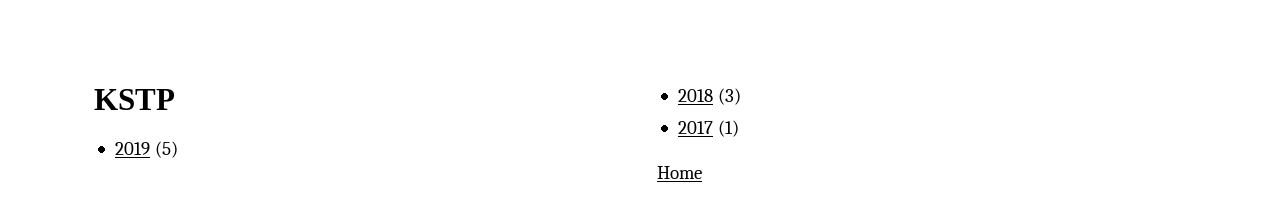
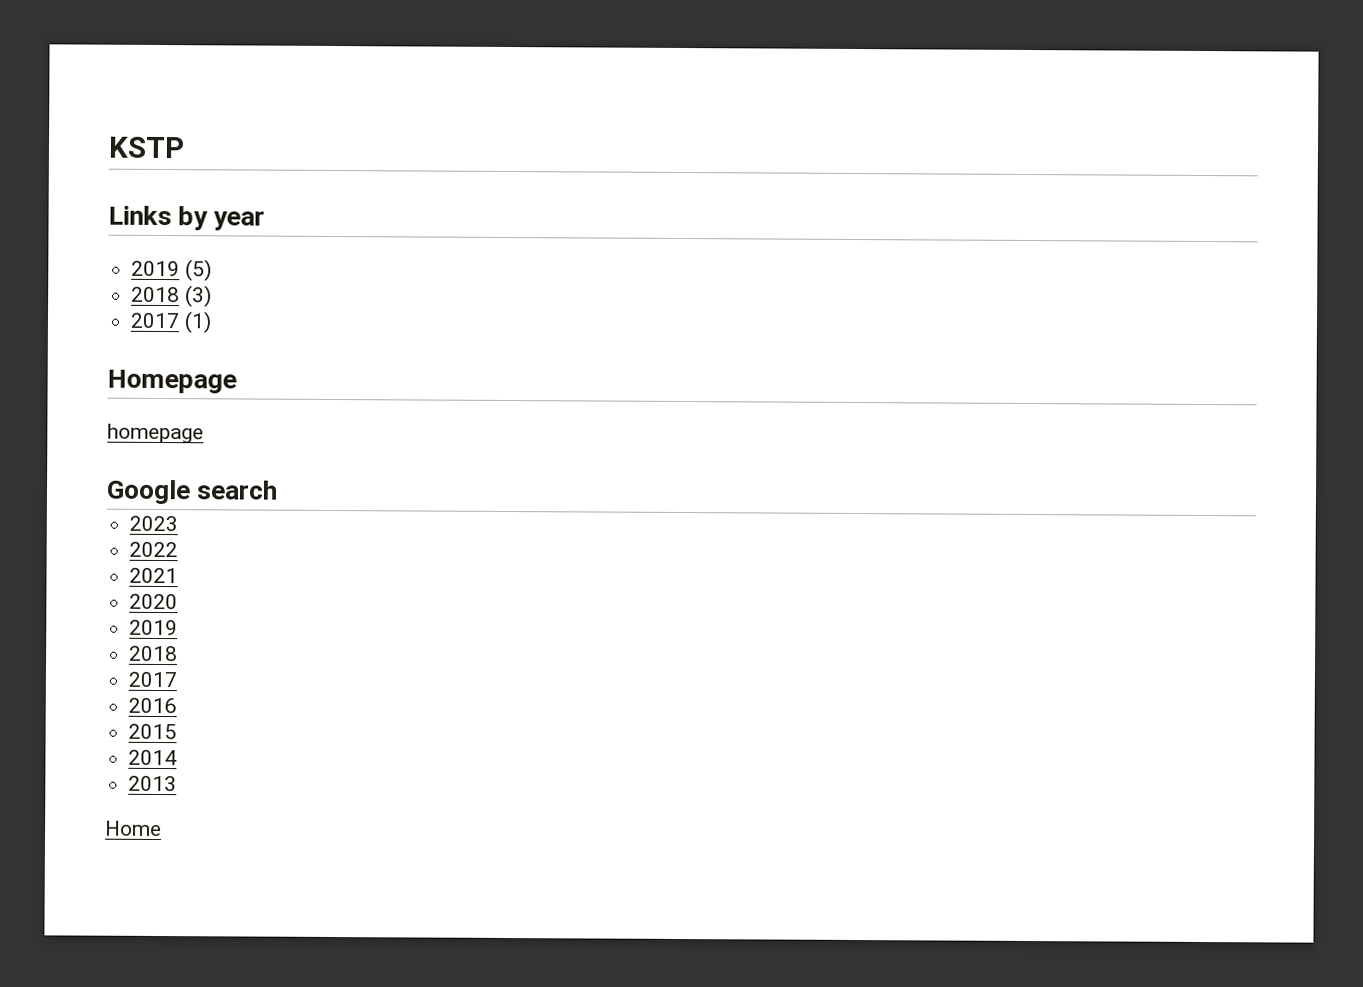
(175, 99) none -> [108,205,266,231] // Links by year
(740, 128) none -> [107,369,237,394] [107,423,204,444] [106,479,279,505] [129,515,179,532] [129,541,179,558] [129,567,179,584] [129,593,179,610] [129,619,179,636] [129,645,179,662] [128,671,178,688] [128,697,178,714] [128,723,178,740] [128,749,178,766] [128,775,178,792] // Homepage // homepage // Google search // 2023 // 2022 // 2021 // 2020 // 2019 // 2018 // 2017 // 2016 // 2015 // 2014 // 2013

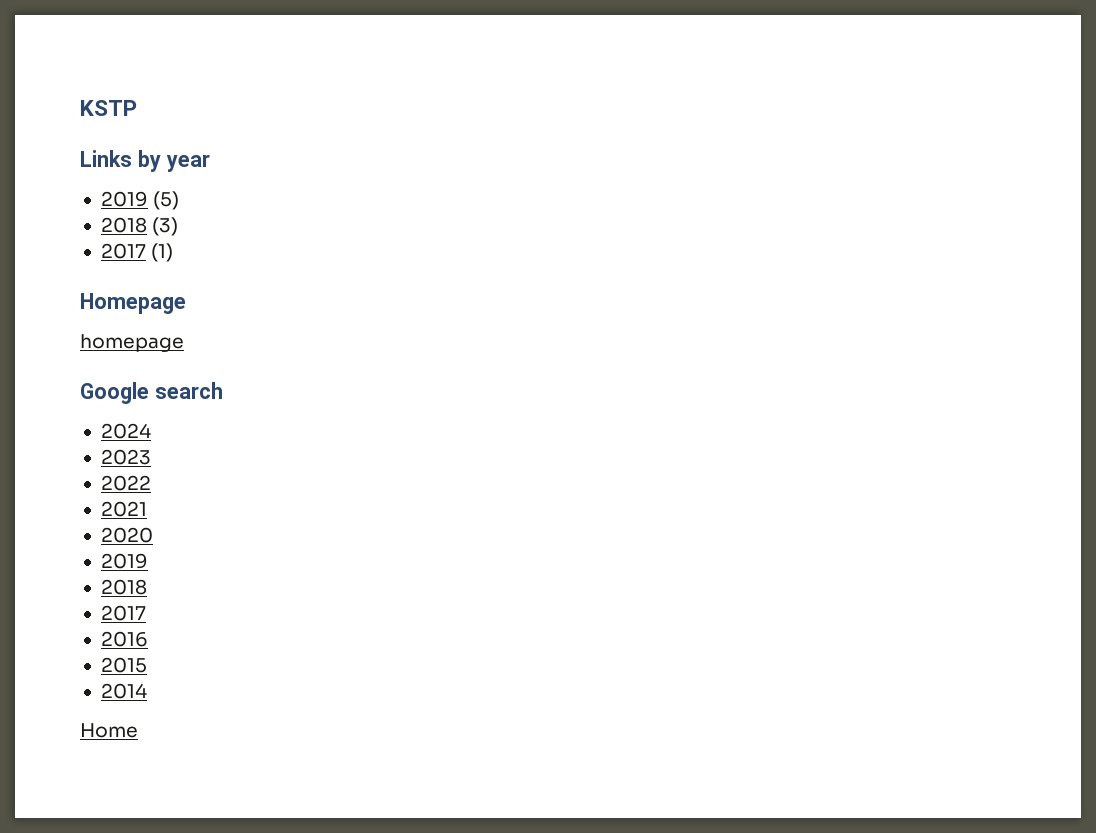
(279, 490) none -> [100,423,151,439] // 2024
[128,775,178,792] // 2013 -> (147, 691) none

